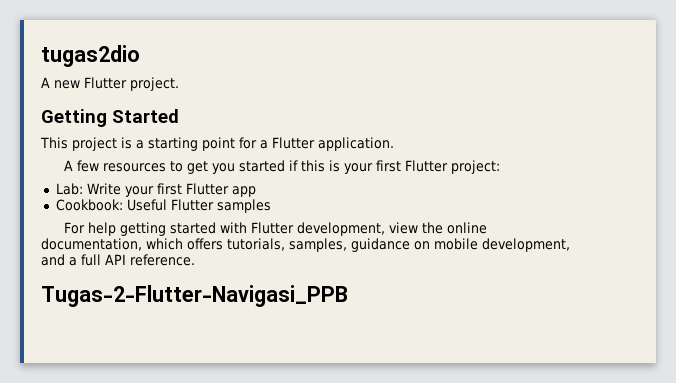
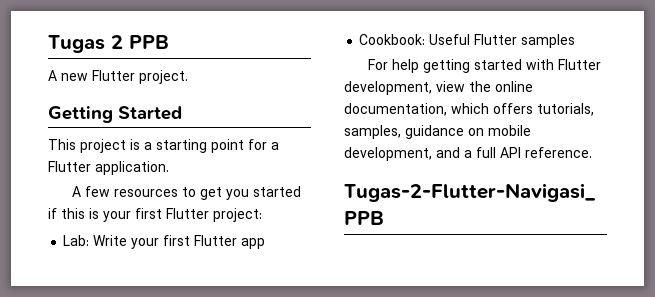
[41,45,140,67] tugas2dio -> [48,35,169,53] Tugas 2 PPB

